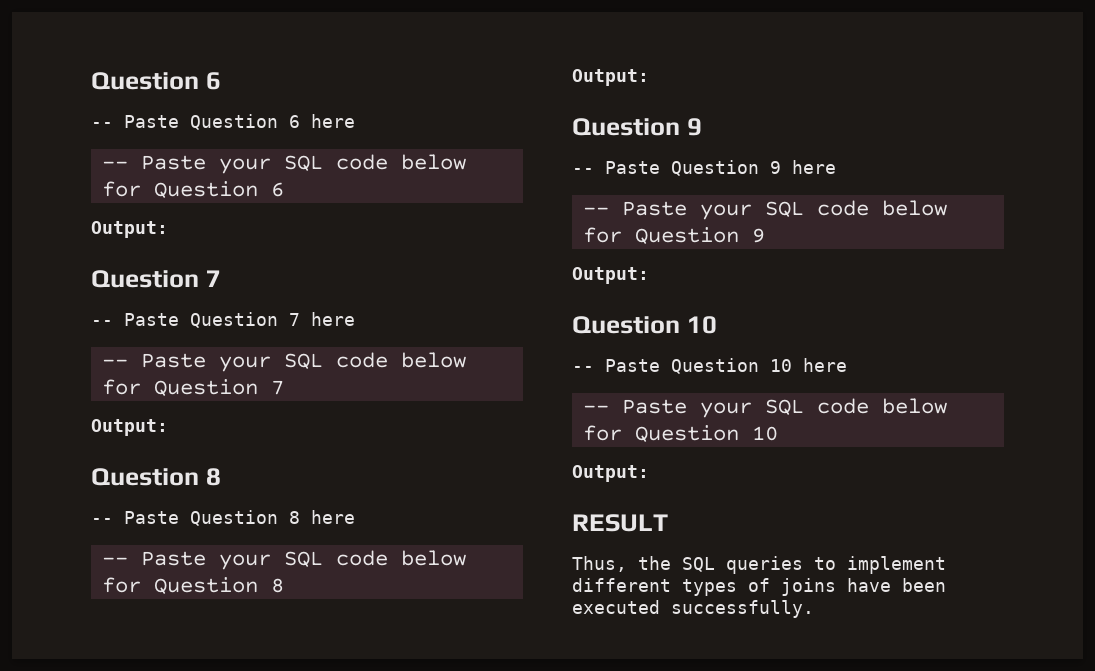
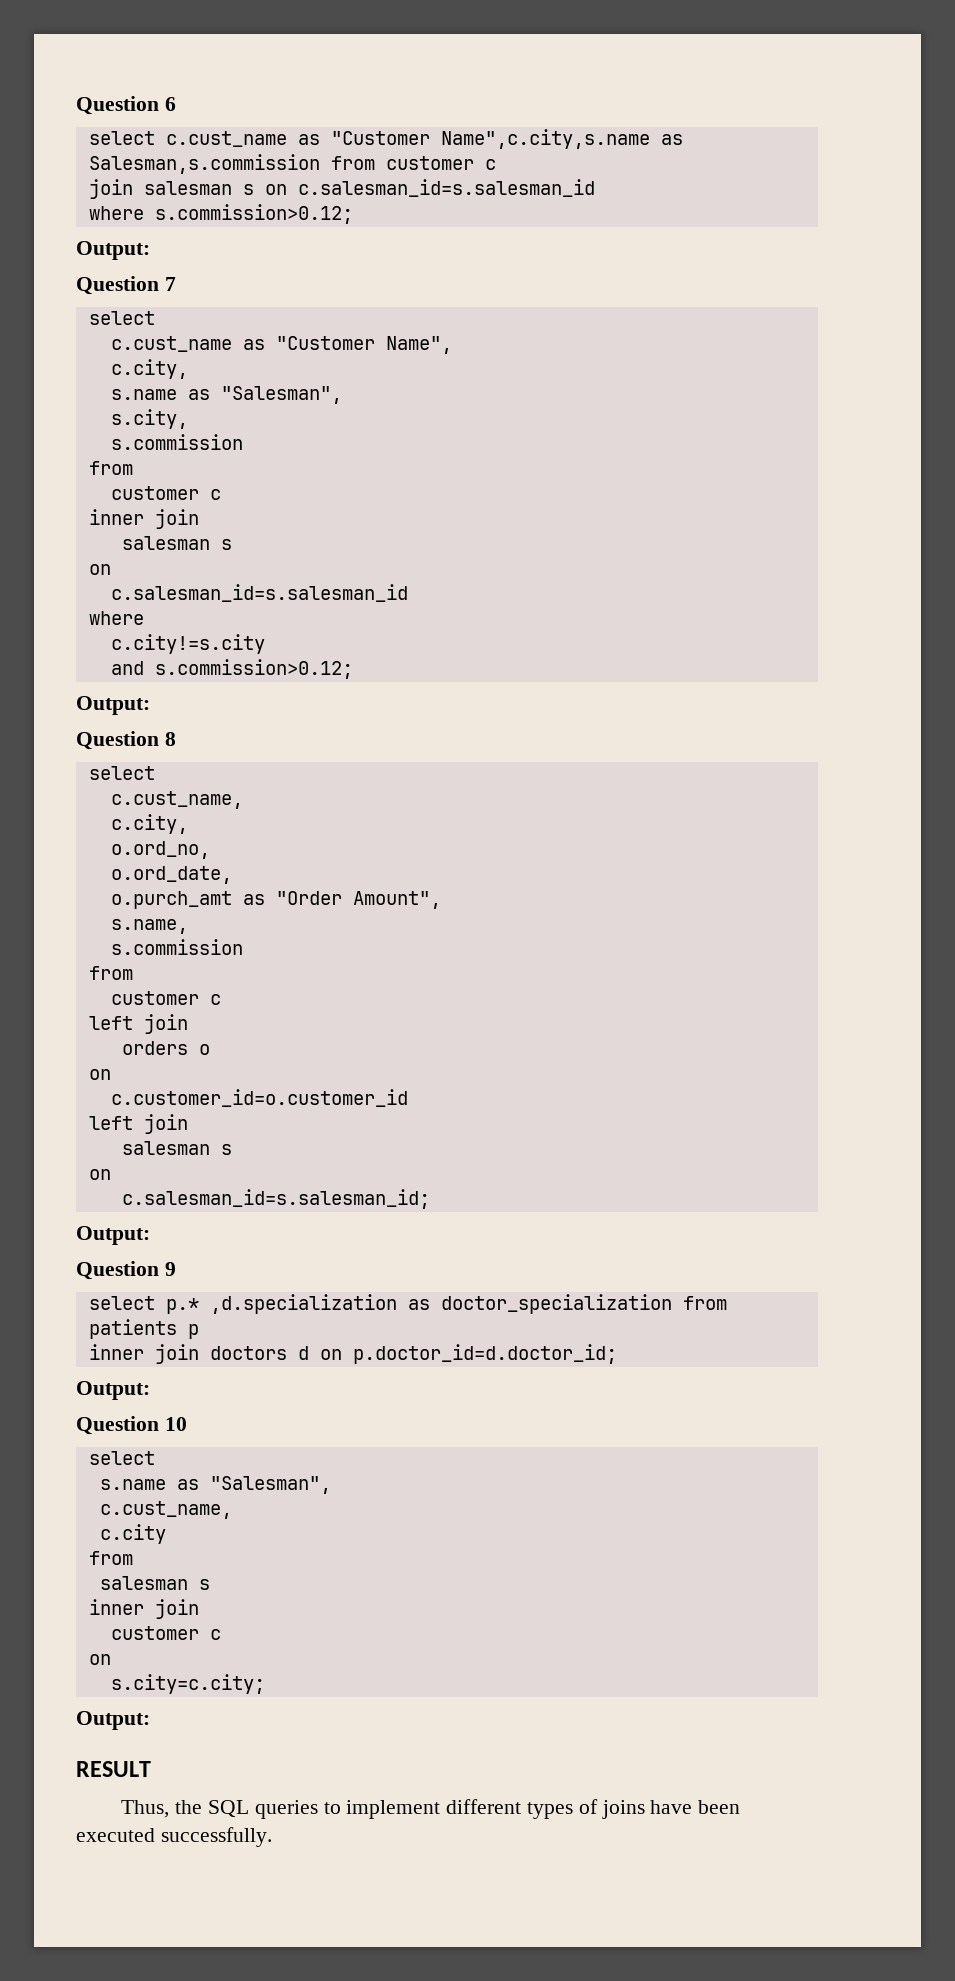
[91,72,221,90] [91,114,355,130] [101,154,466,174] [101,181,284,198] [91,221,168,238] [91,270,221,288] [91,312,355,328] [101,352,466,372] [101,379,284,396] [91,419,168,436] [91,468,221,486] [91,510,355,526] [101,550,466,570] [101,577,284,594] [572,69,649,86] [572,118,702,136] [572,160,836,176] [582,200,947,220] [582,227,765,244] [572,267,649,284] [572,316,717,334] [572,358,847,374] [582,398,947,418] [582,425,778,442] Question 6 // -- Paste Question 6 here // -- Paste your SQL code below for Question 6 // Output: // Question 7 // -- Paste Question 7 here // -- Paste your SQL code below for Question 7 // Output: // Question 8 // -- Paste Question 8 here // -- Paste your SQL code below for Question 8 // Output: // Question 9 // -- Paste Question 9 here // -- Paste your SQL code below for Question 9 // Output: // Question 10 // -- Paste Question 10 here // -- Paste your SQL code below for Question 10 -> [76,96,176,115] [88,129,683,149] [88,154,496,174] [88,179,595,199] [88,204,353,224] [76,241,150,260] [76,276,176,295] [88,311,155,325] [110,336,452,354] [110,359,188,379] [110,386,342,404] [110,409,188,429] [110,434,243,450] [88,461,133,475] [110,486,221,500] [88,509,199,529] [121,536,232,550] [88,564,111,575] [110,584,408,602] [88,611,144,625] [110,634,265,654] [110,659,353,679] [76,696,150,715] [76,731,176,750] [88,766,155,780] [110,791,243,809] [110,814,188,834] [110,841,210,859] [110,866,232,884] [110,891,441,909] [110,919,188,934] [110,939,243,955] [88,966,133,980] [110,991,221,1005] [88,1014,188,1034] [121,1041,210,1055] [88,1069,111,1080] [110,1089,408,1107] [88,1114,188,1134] [121,1141,232,1155] [88,1169,111,1180] [121,1189,430,1209] [76,1226,150,1245] [76,1261,176,1280] [88,1294,727,1314] [88,1319,199,1339] [88,1344,617,1364] [76,1381,150,1400] [76,1416,187,1435] [88,1451,155,1465] [99,1476,331,1494] [99,1501,232,1519] [99,1524,166,1544] [88,1551,133,1565] [99,1576,210,1590] [88,1599,199,1619] [110,1626,221,1640] [88,1654,111,1665] [110,1674,265,1694] Question 6 // select c.cust_name as "Customer Name",c.city,s.name as Salesman,s.commission from customer c // join salesman s on c.salesman_id=s.salesman_id // where s.commission>0.12; // Output: // Question 7 // select // c.cust_name as "Customer Name", // c.city, // s.name as "Salesman", // s.city, // s.commission // from // customer c // inner join // salesman s // on // c.salesman_id=s.salesman_id // where // c.city!=s.city // and s.commission>0.12; // Output: // Question 8 // select // c.cust_name, // c.city, // o.ord_no, // o.ord_date, // o.purch_amt as "Order Amount", // s.name, // s.commission // from // customer c // left join // orders o // on // c.customer_id=o.customer_id // left join // salesman s // on // c.salesman_id=s.salesman_id; // Output: // Question 9 // select p.* ,d.specialization as doctor_specialization from patients p // inner join doctors d on p.doctor_id=d.doctor_id; // Output: // Question 10 // select // s.name as "Salesman", // c.cust_name, // c.city // from // salesman s // inner join // customer c // on // s.city=c.city;

